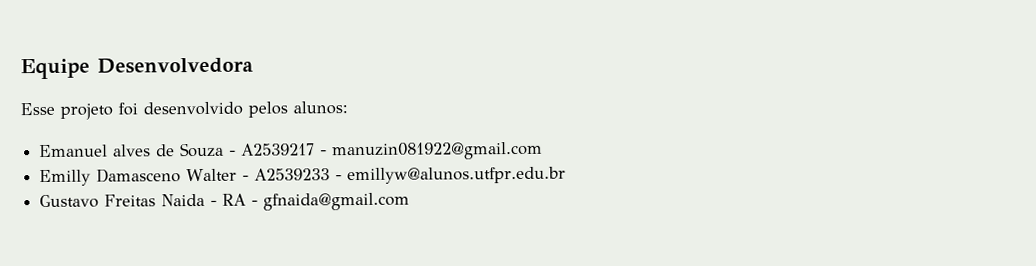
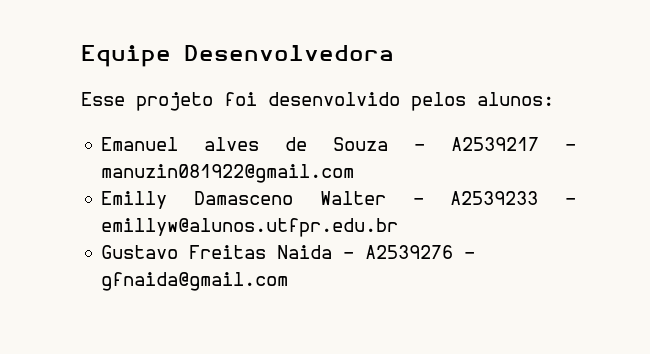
[222,193,247,206] RA -> [365,245,454,259] A2539276

